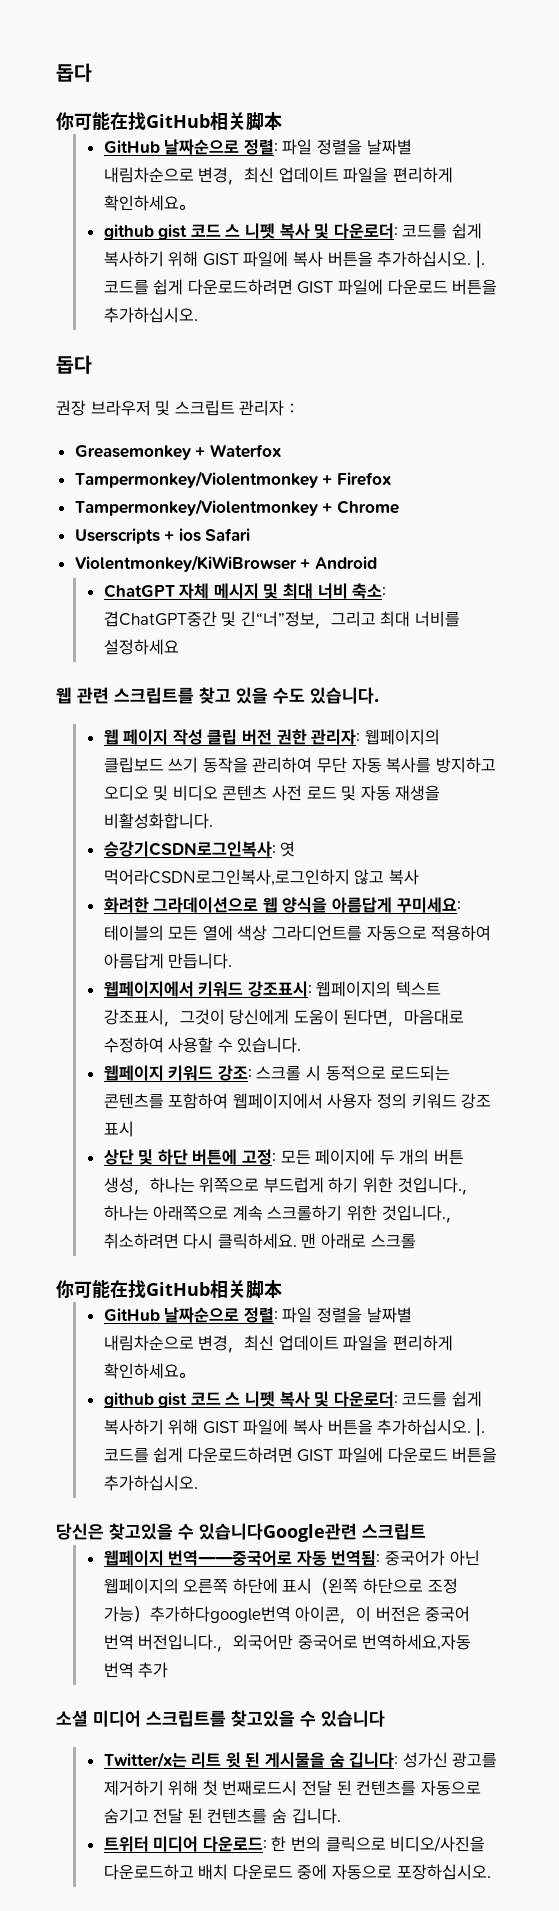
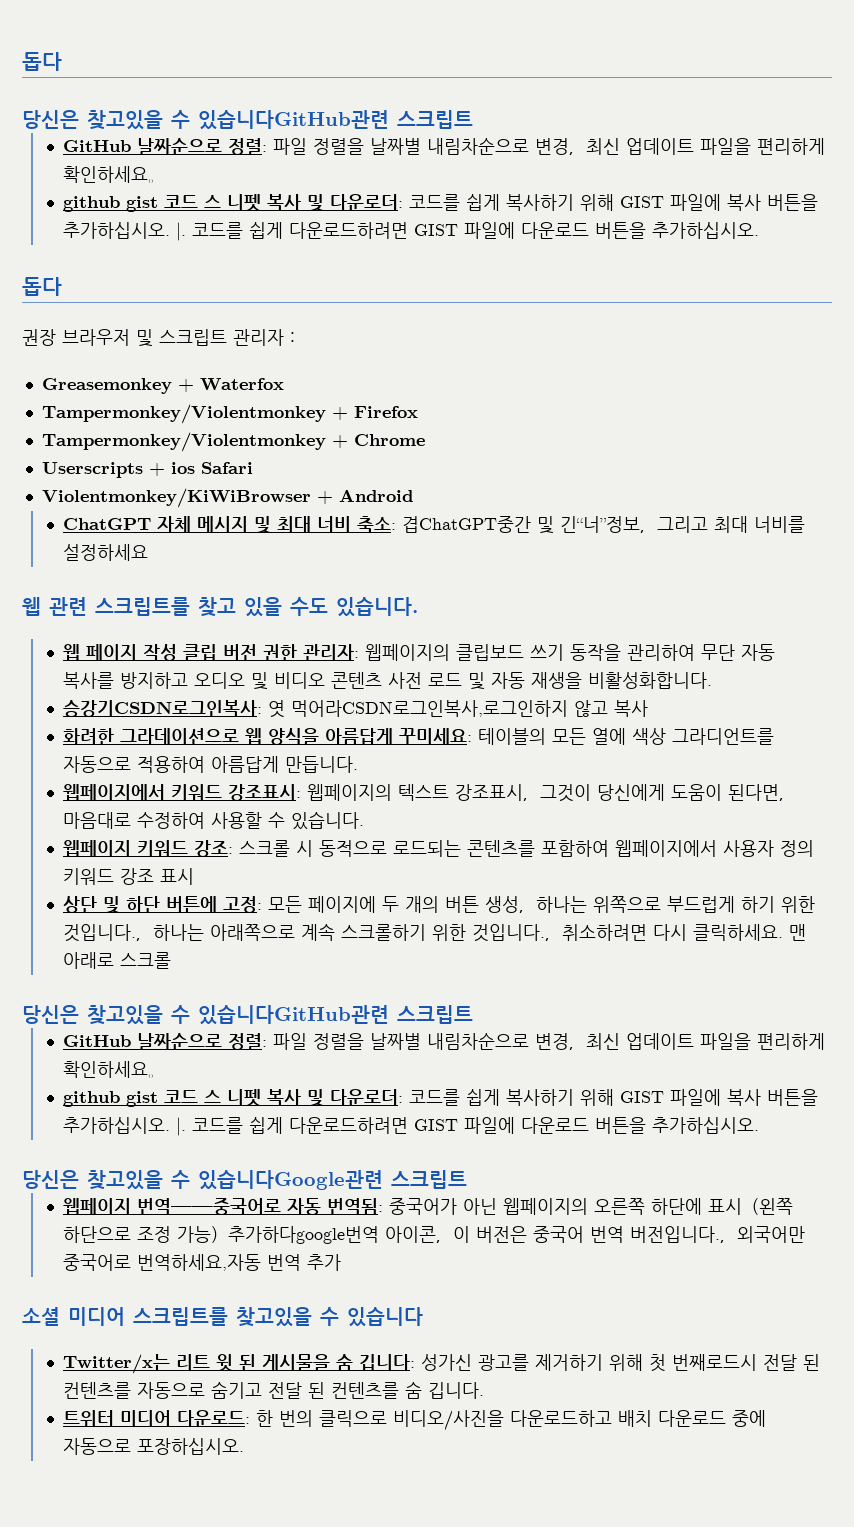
[56,63,92,82] [56,112,282,131] 돕다 // 你可能在找GitHub相关脚本 -> [22,52,62,71] [22,110,473,130] 돕다 // 당신은 찾고있을 수 있습니다GitHub관련 스크립트
[56,1280,282,1299] 你可能在找GitHub相关脚本 -> [22,1005,473,1025] 당신은 찾고있을 수 있습니다GitHub관련 스크립트

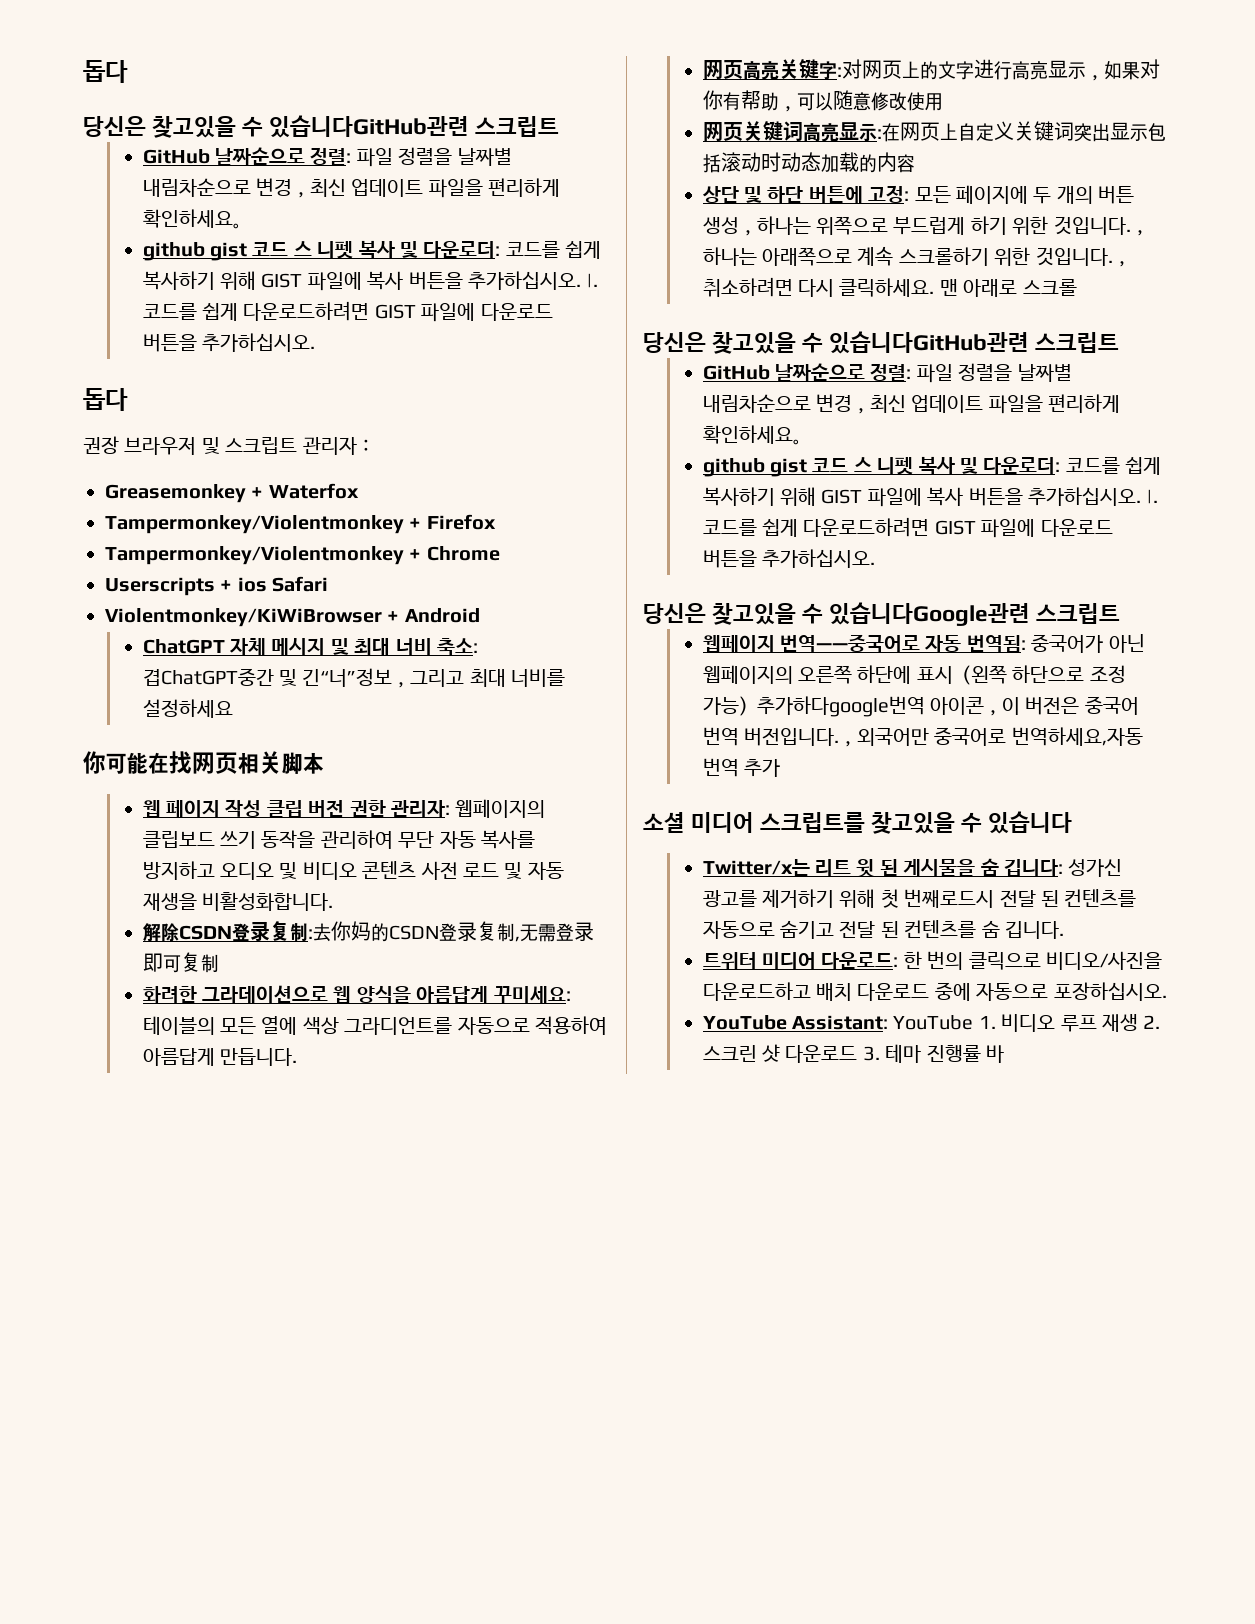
[22,597,418,617] 웹 관련 스크립트를 찾고 있을 수도 있습니다. -> [83,751,324,774] 你可能在找网页相关脚本
[63,700,649,718] 승강기CSDN로그인복사: 엿 먹어라CSDN로그인복사,로그인하지 않고 복사 -> [142,921,594,942] [142,952,219,973] 解除CSDN登录复制:去你妈的CSDN登录复制,无需登录即可复制
[63,784,797,802] [63,811,365,830] [63,840,815,857] [63,868,195,885] 웹페이지에서 키워드 강조표시: 웹페이지의 텍스트 강조표시，그것이 당신에게 도움이 된다면，마음대로 수정하여 사용할 수 있습니다. // 웹페이지 키워드 강조: 스크롤 시 동적으로 로드되는 콘텐츠를 포함하여 웹페이지에서 사용자 정의 키워드 강조 표시 -> [702,59,1160,81] [702,90,943,112] [702,121,1166,142] [702,152,915,173] 网页高亮关键字:对网页上的文字进行高亮显示，如果对你有帮助，可以随意修改使用 // 网页关键词高亮显示:在网页上自定义关键词突出显示包括滚动时动态加载的内容
(245, 1446) none -> [702,1014,1161,1032] [702,1044,1005,1063] // YouTube Assistant: YouTube 1. 비디오 루프 재생 2. 스크린 샷 다운로드 3. 테마 진행률 바

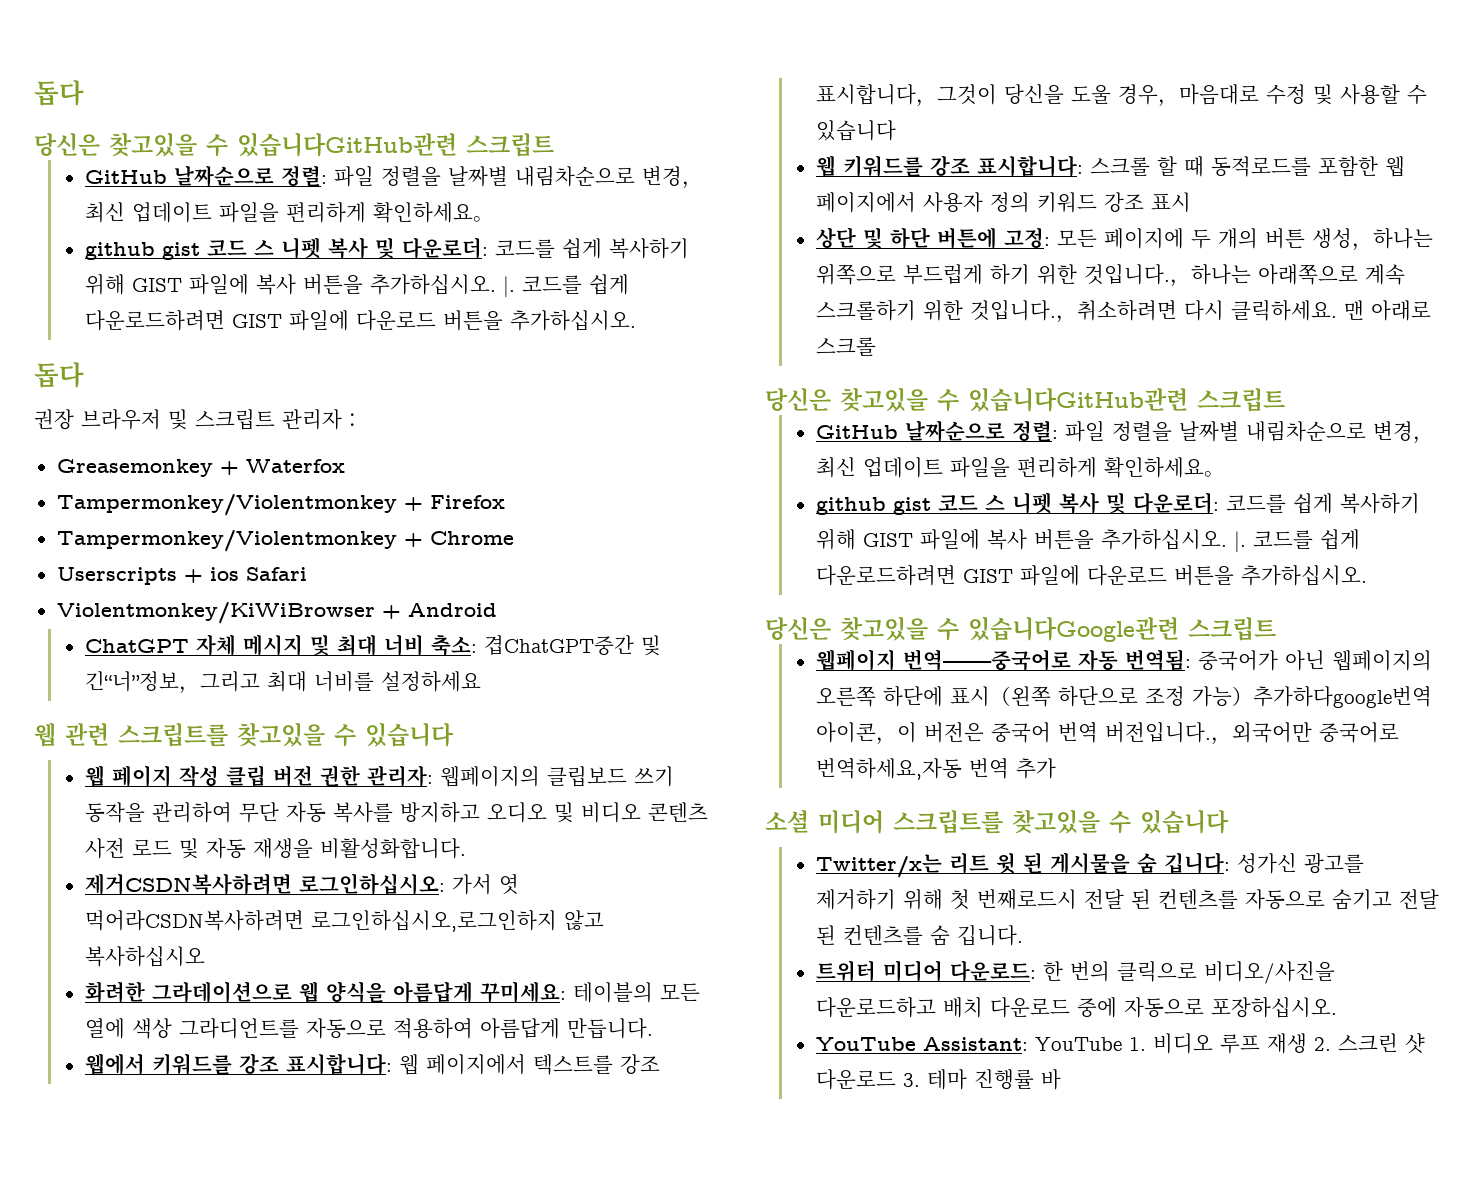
[83,751,324,774] 你可能在找网页相关脚本 -> [34,722,454,747] 웹 관련 스크립트를 찾고있을 수 있습니다
[142,921,594,942] [142,952,219,973] 解除CSDN登录复制:去你妈的CSDN登录复制,无需登录即可复制 -> [84,873,519,895] [84,910,604,932] [84,946,205,967] 제거CSDN복사하려면 로그인하십시오: 가서 엿 먹어라CSDN복사하려면 로그인하십시오,로그인하지 않고 복사하십시오
[702,59,1160,81] [702,90,943,112] [702,121,1166,142] [702,152,915,173] 网页高亮关键字:对网页上的文字进行高亮显示，如果对你有帮助，可以随意修改使用 // 网页关键词高亮显示:在网页上自定义关键词突出显示包括滚动时动态加载的内容 -> [84,1053,660,1075] [815,84,1427,107] [815,120,896,141] [815,155,1405,177] [815,192,1191,213] 웹에서 키워드를 강조 표시합니다: 웹 페이지에서 텍스트를 강조 표시합니다，그것이 당신을 도울 경우，마음대로 수정 및 사용할 수 있습니다 // 웹 키워드를 강조 표시합니다: 스크롤 할 때 동적로드를 포함한 웹 페이지에서 사용자 정의 키워드 강조 표시

